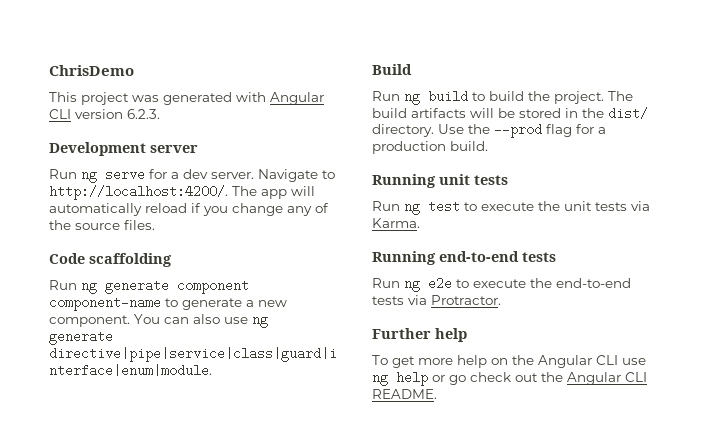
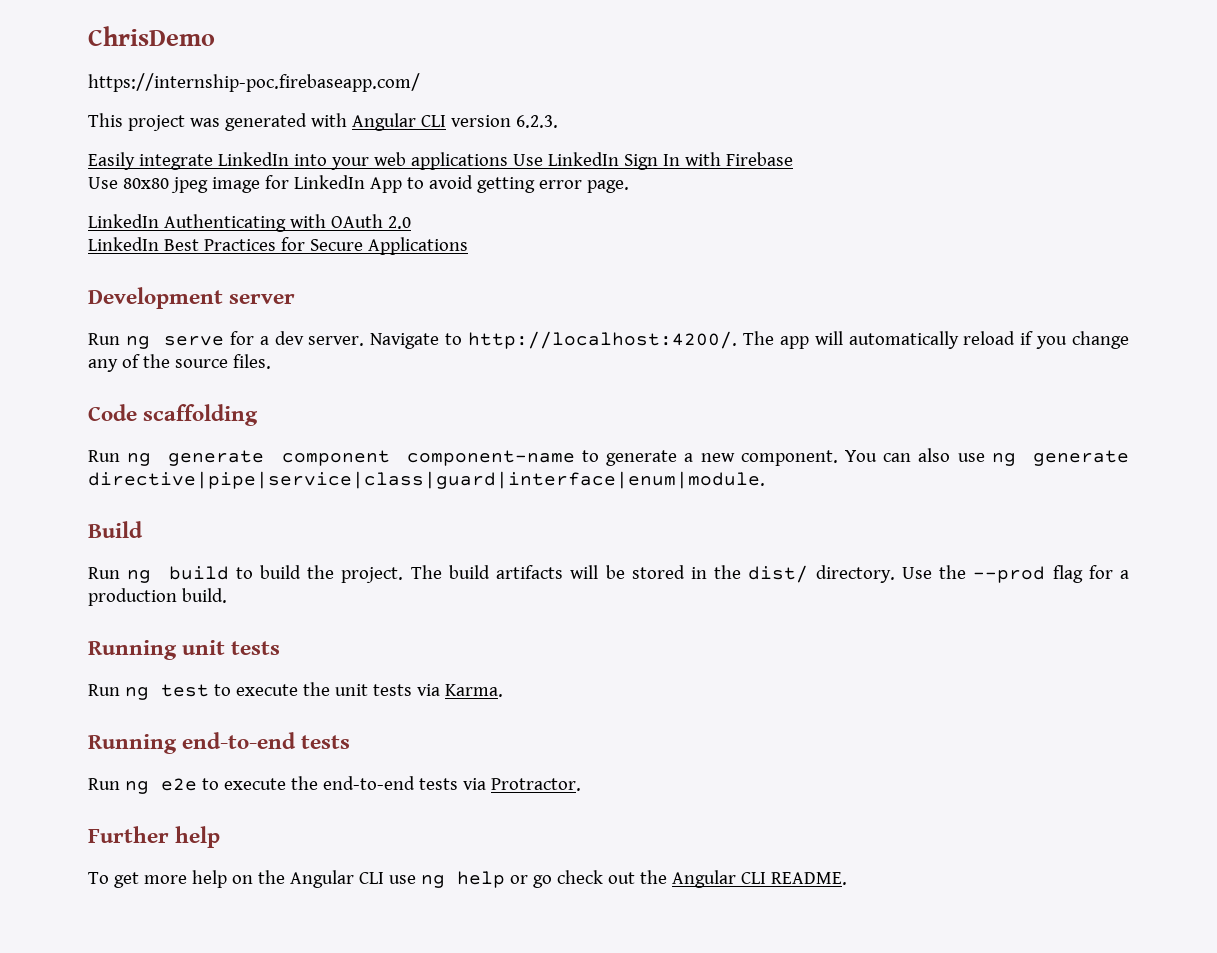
(134, 70) none -> [88,73,420,92] // https://internship-poc.firebaseapp.com/
(160, 114) none -> [88,152,793,170] [88,175,629,193] [88,214,411,232] [88,237,468,255] // Easily integrate LinkedIn into your web applications Use LinkedIn Sign In with Firebase // Use 80x80 jpeg image for LinkedIn App to avoid getting error page. // LinkedIn Authenticating with OAuth 2.0 // LinkedIn Best Practices for Secure Applications

